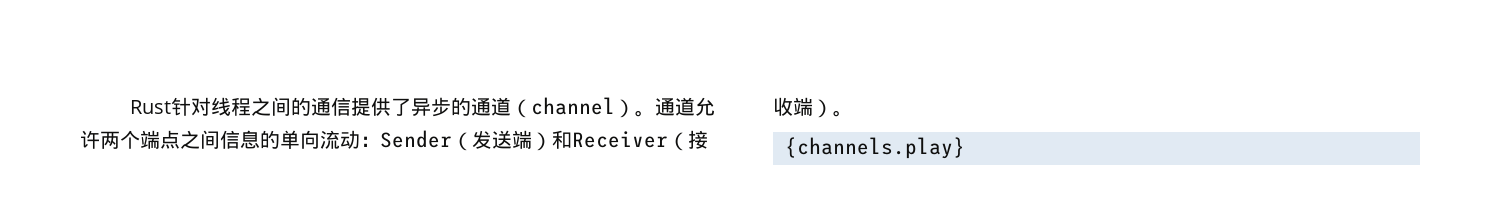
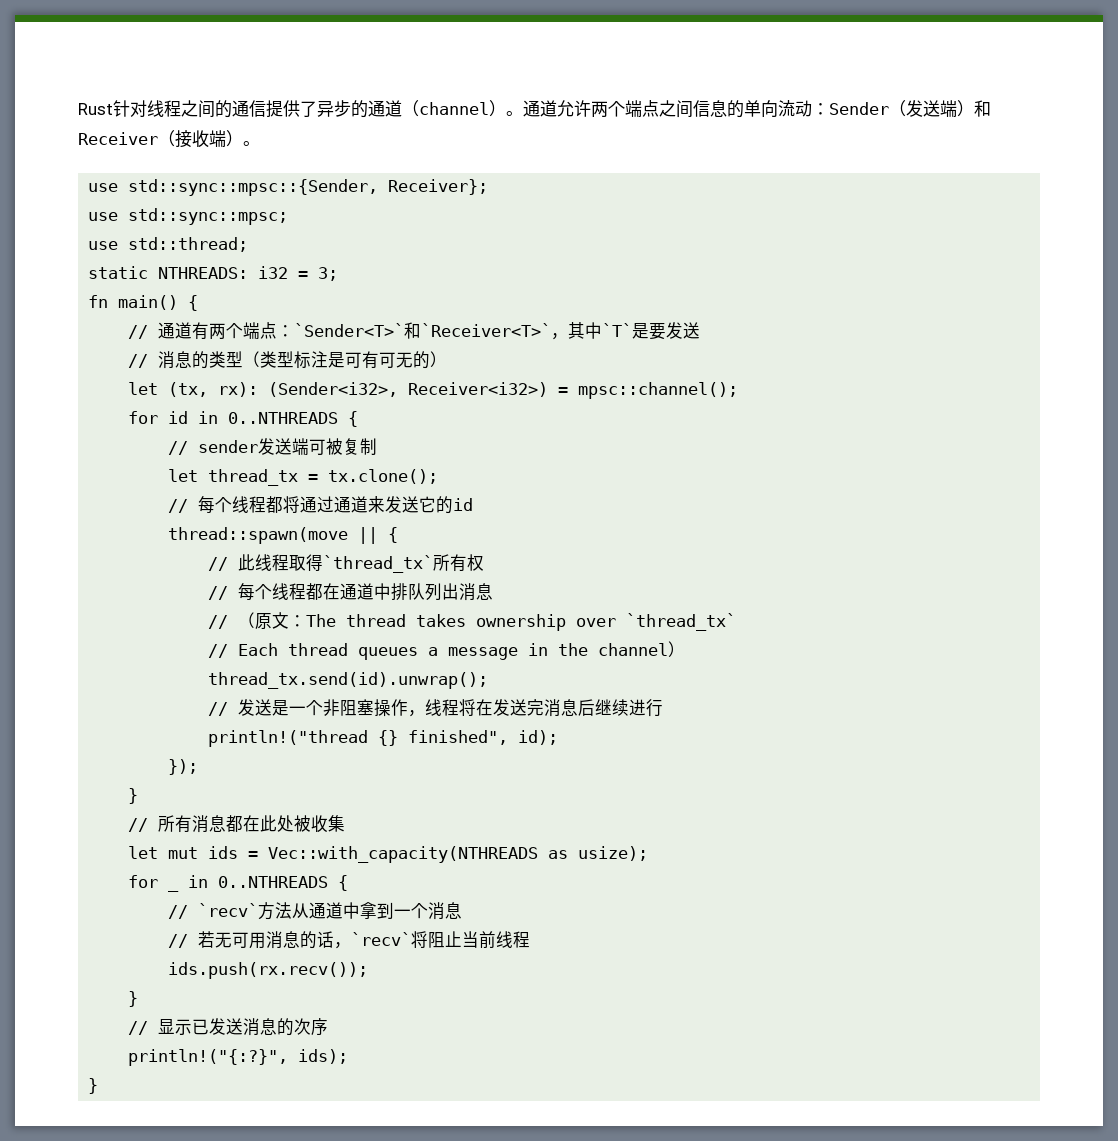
[785,137,965,159] {channels.play} -> [88,179,489,196] [88,208,289,225] [88,237,249,252] [88,266,339,281] [88,295,199,311] [128,322,701,340] [128,351,448,369] [128,382,739,399] [128,411,359,427] [168,438,378,455] [168,469,439,486] [168,496,474,514] [168,527,399,544] [208,554,485,573] [208,583,494,601] [208,612,737,631] [208,641,686,660] [208,672,489,689] [208,699,664,717] [208,730,559,747] [168,759,199,775] [128,788,139,804] [128,815,346,833] [128,846,649,863] [128,875,159,888] [168,888,180,892] [188,875,349,891] [168,902,463,920] [168,931,531,949] [168,962,369,979] [128,991,139,1007] [128,1018,329,1036] [128,1049,349,1066] [88,1078,99,1094] use std::sync::mpsc::{Sender, Receiver}; // use std::sync::mpsc; // use std::thread; // static NTHREADS: i32 = 3; // fn main() { // // 通道有两个端点：`Sender<T>`和`Receiver<T>`，其中`T`是要发送 // // 消息的类型（类型标注是可有可无的） // let (tx, rx): (Sender<i32>, Receiver<i32>) = mpsc::channel(); // for id in 0..NTHREADS { // // sender发送端可被复制 // let thread_tx = tx.clone(); // // 每个线程都将通过通道来发送它的id // thread::spawn(move || { // // 此线程取得`thread_tx`所有权 // // 每个线程都在通道中排队列出消息 // // （原文：The thread takes ownership over `thread_tx` // // Each thread queues a message in the channel） // thread_tx.send(id).unwrap(); // // 发送是一个非阻塞操作，线程将在发送完消息后继续进行 // println!("thread {} finished", id); // }); // } // // 所有消息都在此处被收集 // let mut ids = Vec::with_capacity(NTHREADS as usize); // for _ in 0..NTHREADS { // // `recv`方法从通道中拿到一个消息 // // 若无可用消息的话，`recv`将阻止当前线程 // ids.push(rx.recv()); // } // // 显示已发送消息的次序 // println!("{:?}", ids); // }

